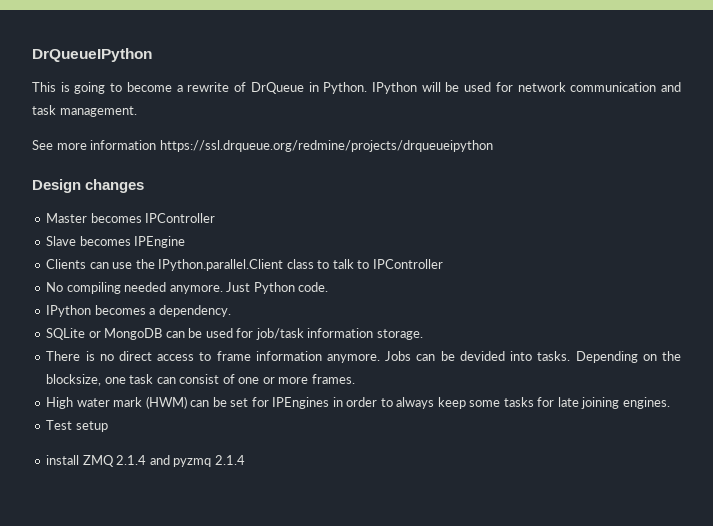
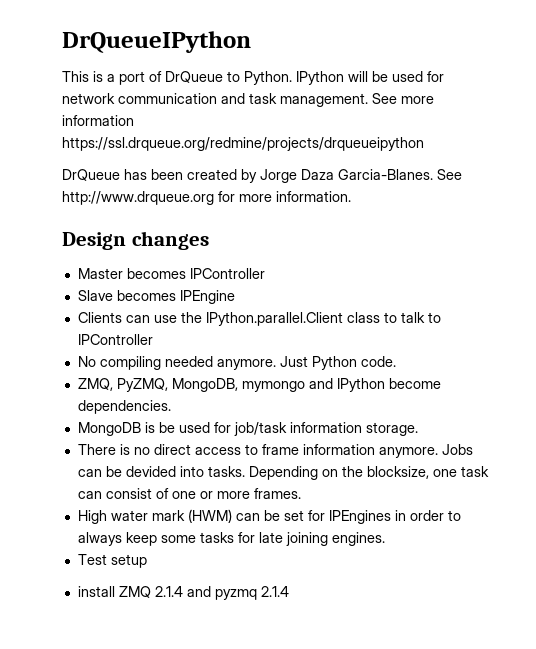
[74,82,230,94] going to become a rewrite -> [107,71,145,85] a port
[308,82,319,92] in -> [227,71,240,82] to
(137, 111) // -> (368, 100) none
(493, 146) none -> [62,169,462,183] [62,191,351,205] // DrQueue has been created by Jorge Daza Garcia-Blanes. See http://www.drqueue.org for more information.
[46,305,231,317] [46,328,185,340] IPython becomes a dependency. // SQLite or MongoDB can -> [77,378,441,392] [77,400,171,414] [77,422,155,436] ZMQ, PyZMQ, MongoDB, mymongo and IPython become dependencies. // MongoDB is

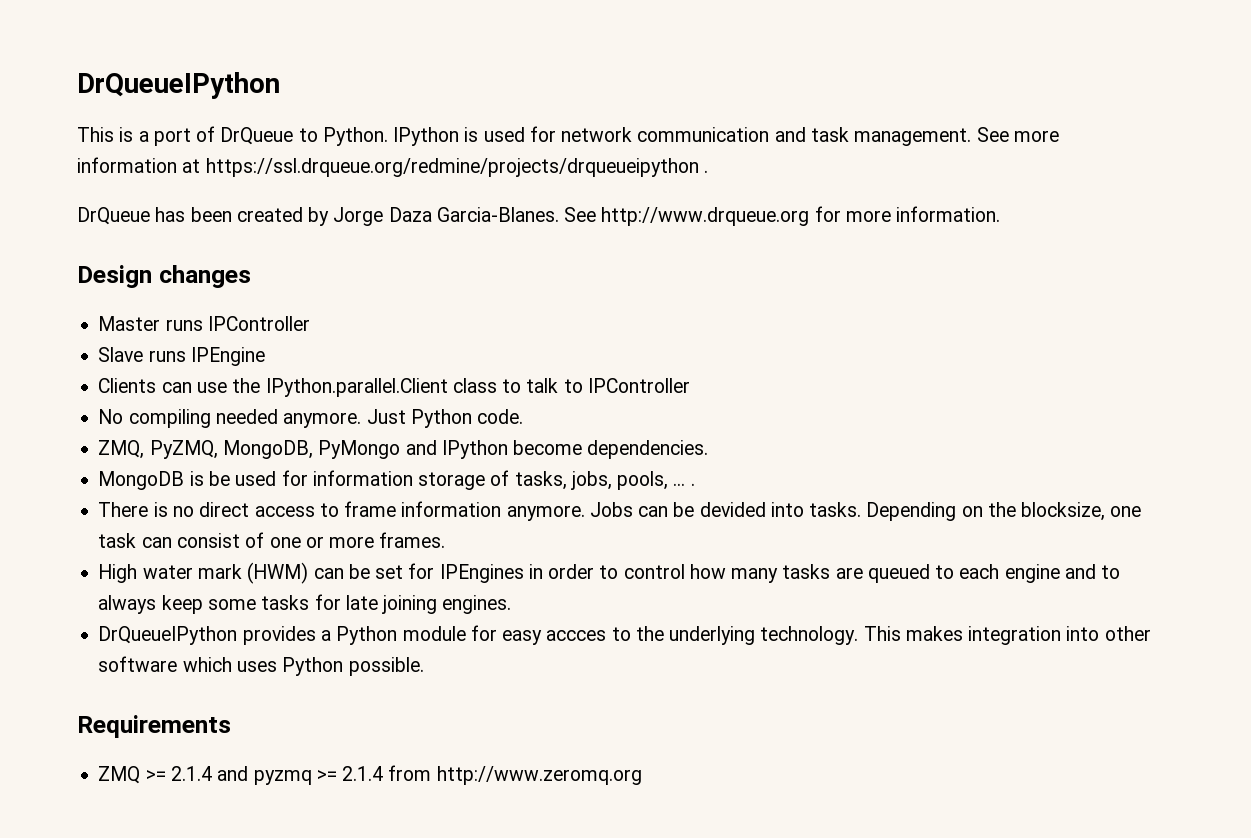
[348,71,388,82] will be -> [464,127,479,142] is
(134, 120) none -> [182,159,201,173] at
(424, 144) none -> [703,170,708,173] .
[126,268,186,279] becomes -> [165,319,203,331] runs
[116,290,176,301] becomes -> [148,350,186,362] runs
[241,381,305,392] mymongo -> [318,440,401,459] PyMongo
[233,422,418,436] job/task information storage. -> [312,470,695,490] information storage of tasks, jobs, pools, ... .
(461, 515) none -> [623,564,1121,583] control how many tasks are queued to each engine and to
[77,554,147,568] [77,586,289,600] Test setup // install ZMQ 2.1.4 and pyzmq 2.1.4 -> [98,625,1151,645] [98,656,424,676] [77,715,231,738] [98,765,642,785] DrQueueIPython provides a Python module for easy accces to the underlying technology. This makes integration into other software which uses Python possible. // Requirements // ZMQ >= 2.1.4 and pyzmq >= 2.1.4 from http://www.zeromq.org

